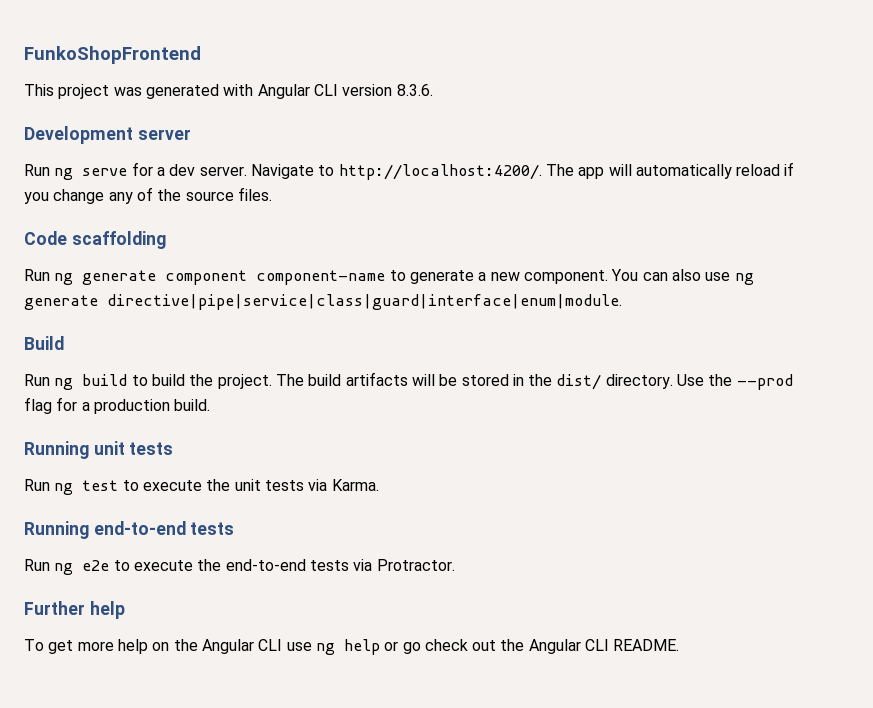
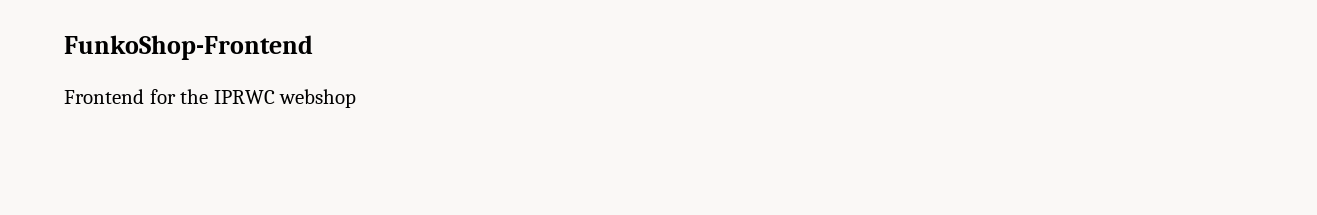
[24,46,201,64] [24,84,433,99] [24,126,191,144] [24,162,795,180] [24,187,272,204] [24,231,166,249] [24,269,754,285] [24,294,622,310] [24,336,64,350] [24,372,793,390] [24,397,211,414] [24,441,174,459] [24,479,379,495] [24,521,235,539] [24,559,455,575] [24,601,125,619] [24,639,680,655] FunkoShopFrontend // This project was generated with Angular CLI version 8.3.6. // Development server // Run ng serve for a dev server. Navigate to http://localhost:4200/. The app will automatically reload if you change any of the source files. // Code scaffolding // Run ng generate component component-name to generate a new component. You can also use ng generate directive|pipe|service|class|guard|interface|enum|module. // Build // Run ng build to build the project. The build artifacts will be stored in the dist/ directory. Use the --prod flag for a production build. // Running unit tests // Run ng test to execute the unit tests via Karma. // Running end-to-end tests // Run ng e2e to execute the end-to-end tests via Protractor. // Further help // To get more help on the Angular CLI use ng help or go check out the Angular CLI README. -> [64,35,313,60] [64,89,357,108] FunkoShop-Frontend // Frontend for the IPRWC webshop

